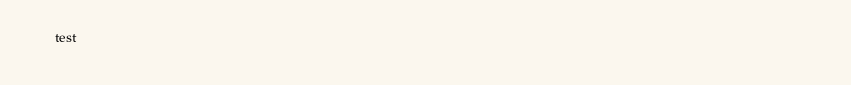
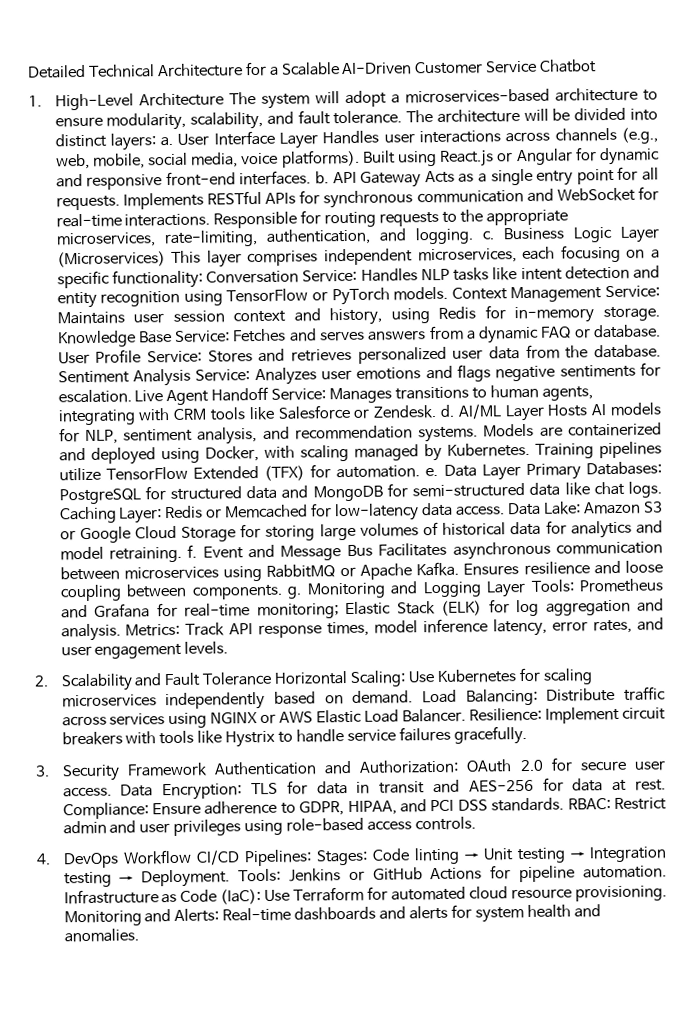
[55,34,77,42] test -> [28,59,598,79] [28,87,658,111] [54,107,658,131] [54,127,658,151] [55,147,660,170] [55,166,659,190] [55,186,659,211] [55,209,568,229] [55,226,660,248] [56,244,660,268] [56,265,661,289] [56,285,660,309] [56,305,660,326] [57,324,661,348] [57,344,661,365] [57,362,661,387] [57,384,593,406] [57,402,662,426] [58,422,662,445] [58,441,662,465] [58,461,662,482] [58,481,662,505] [59,501,663,524] [59,520,664,544] [59,541,663,563] [59,560,664,582] [59,578,664,602] [60,598,664,620] [60,617,665,642] [60,641,229,659] [34,667,593,692] [61,686,666,711] [61,706,666,729] [61,725,527,748] [35,757,666,782] [62,777,666,801] [62,797,668,820] [62,816,476,836] [36,846,667,869] [63,865,668,888] [63,885,667,905] [63,904,601,927] [63,928,139,943] Detailed Technical Architecture for a Scalable AI-Driven Customer Service Chatbot // 1. High-Level Architecture The system will adopt a microservices-based architecture to ensure modularity, scalability, and fault tolerance. The architecture will be divided into distinct layers: a. User Interface Layer Handles user interactions across channels (e.g., web, mobile, social media, voice platforms). Built using React.js or Angular for dynamic and responsive front-end interfaces. b. API Gateway Acts as a single entry point for all requests. Implements RESTful APIs for synchronous communication and WebSocket for real-time interactions. Responsible for routing requests to the appropriate microservices, rate-limiting, authentication, and logging. c. Business Logic Layer (Microservices) This layer comprises independent microservices, each focusing on a specific functionality: Conversation Service: Handles NLP tasks like intent detection and entity recognition using TensorFlow or PyTorch models. Context Management Service: Maintains user session context and history, using Redis for in-memory storage. Knowledge Base Service: Fetches and serves answers from a dynamic FAQ or database. User Profile Service: Stores and retrieves personalized user data from the database. Sentiment Analysis Service: Analyzes user emotions and flags negative sentiments for escalation. Live Agent Handoff Service: Manages transitions to human agents, integrating with CRM tools like Salesforce or Zendesk. d. AI/ML Layer Hosts AI models for NLP, sentiment analysis, and recommendation systems. Models are containerized and deployed using Docker, with scaling managed by Kubernetes. Training pipelines utilize TensorFlow Extended (TFX) for automation. e. Data Layer Primary Databases: PostgreSQL for structured data and MongoDB for semi-structured data like chat logs. Caching Layer: Redis or Memcached for low-latency data access. Data Lake: Amazon S3 or Google Cloud Storage for storing large volumes of historical data for analytics and model retraining. f. Event and Message Bus Facilitates asynchronous communication between microservices using RabbitMQ or Apache Kafka. Ensures resilience and loose coupling between components. g. Monitoring and Logging Layer Tools: Prometheus and Grafana for real-time monitoring; Elastic Stack (ELK) for log aggregation and analysis. Metrics: Track API response times, model inference latency, error rates, and user engagement levels. // 2. Scalability and Fault Tolerance Horizontal Scaling: Use Kubernetes for scaling microservices independently based on demand. Load Balancing: Distribute traffic across services using NGINX or AWS Elastic Load Balancer. Resilience: Implement circuit breakers with tools like Hystrix to handle service failures gracefully. // 3. Security Framework Authentication and Authorization: OAuth 2.0 for secure user access. Data Encryption: TLS for data in transit and AES-256 for data at rest. Compliance: Ensure adherence to GDPR, HIPAA, and PCI DSS standards. RBAC: Restrict admin and user privileges using role-based access controls. // 4. DevOps Workflow CI/CD Pipelines: Stages: Code linting → Unit testing → Integration testing → Deployment. Tools: Jenkins or GitHub Actions for pipeline automation. Infrastructure as Code (IaC): Use Terraform for automated cloud resource provisioning. Monitoring and Alerts: Real-time dashboards and alerts for system health and anomalies.

